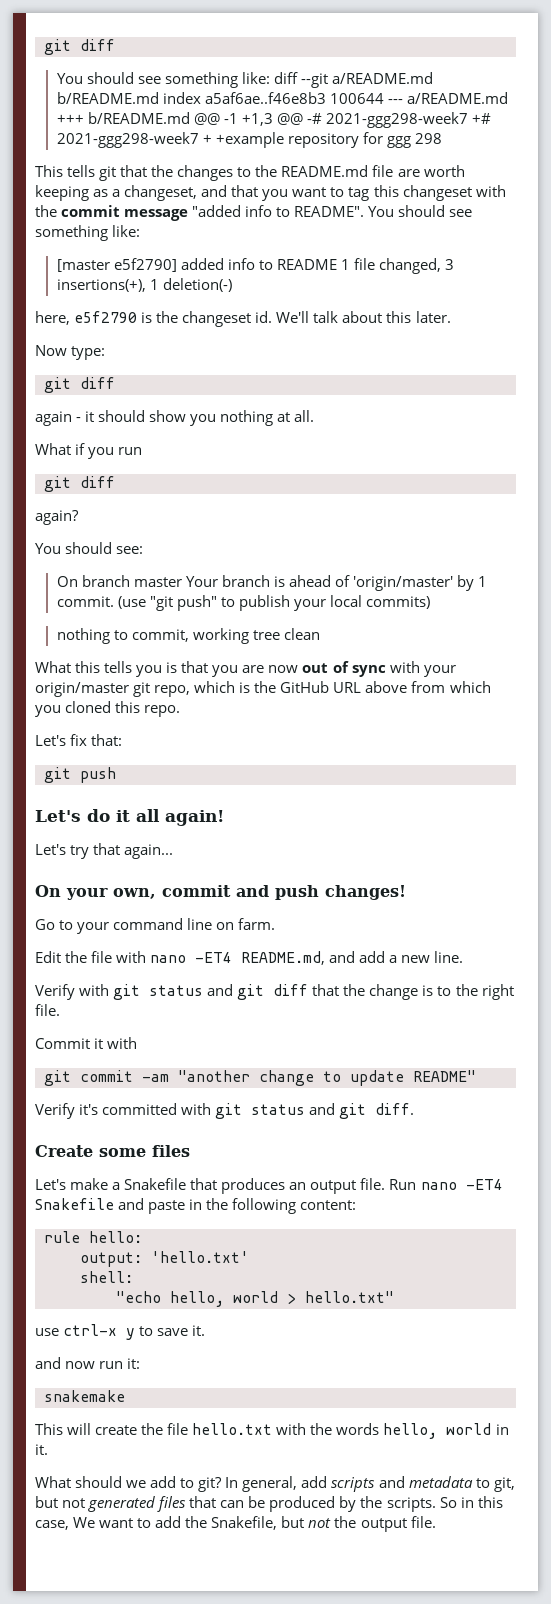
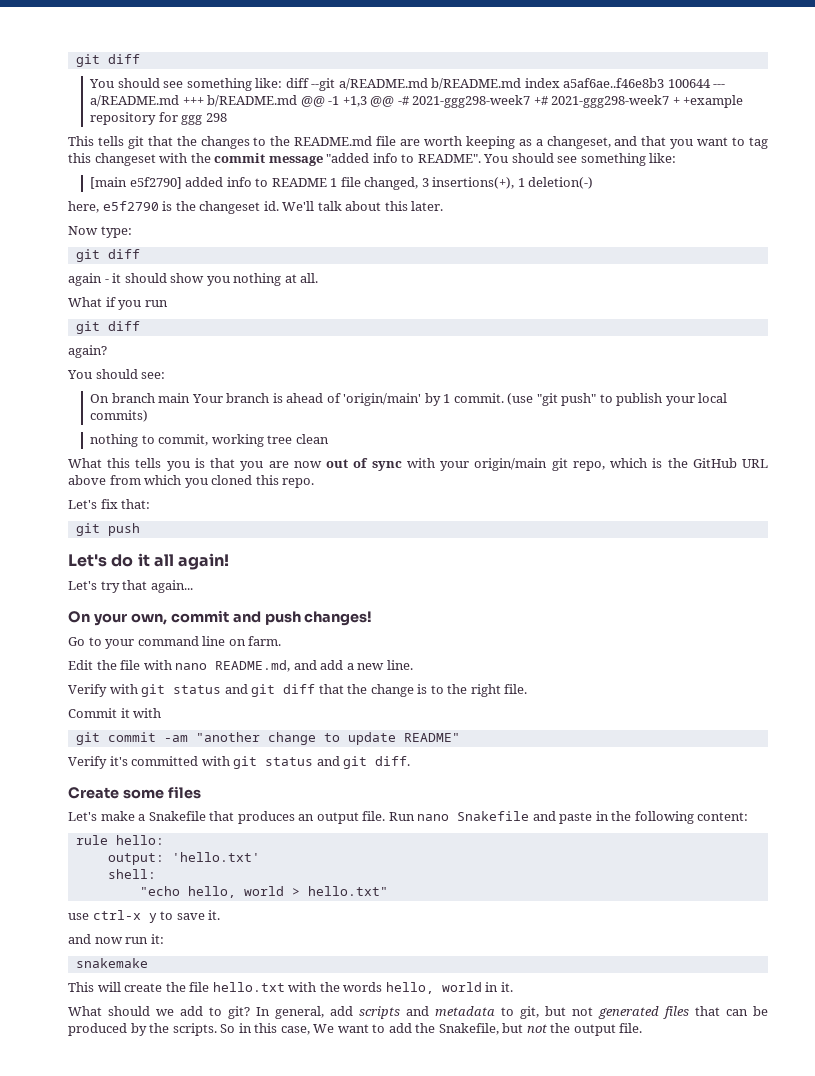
[56,259,110,272] [master -> [90,177,128,189] [main
[133,577,182,587] master -> [158,393,191,403] main
[353,576,454,591] 'origin/master' -> [343,393,422,406] 'origin/main'
[35,682,129,697] origin/master -> [474,458,548,471] origin/main
[195,952,233,963] -ET4 -> (208, 666) none
[465,1179,503,1190] -ET4 -> (450, 817) none

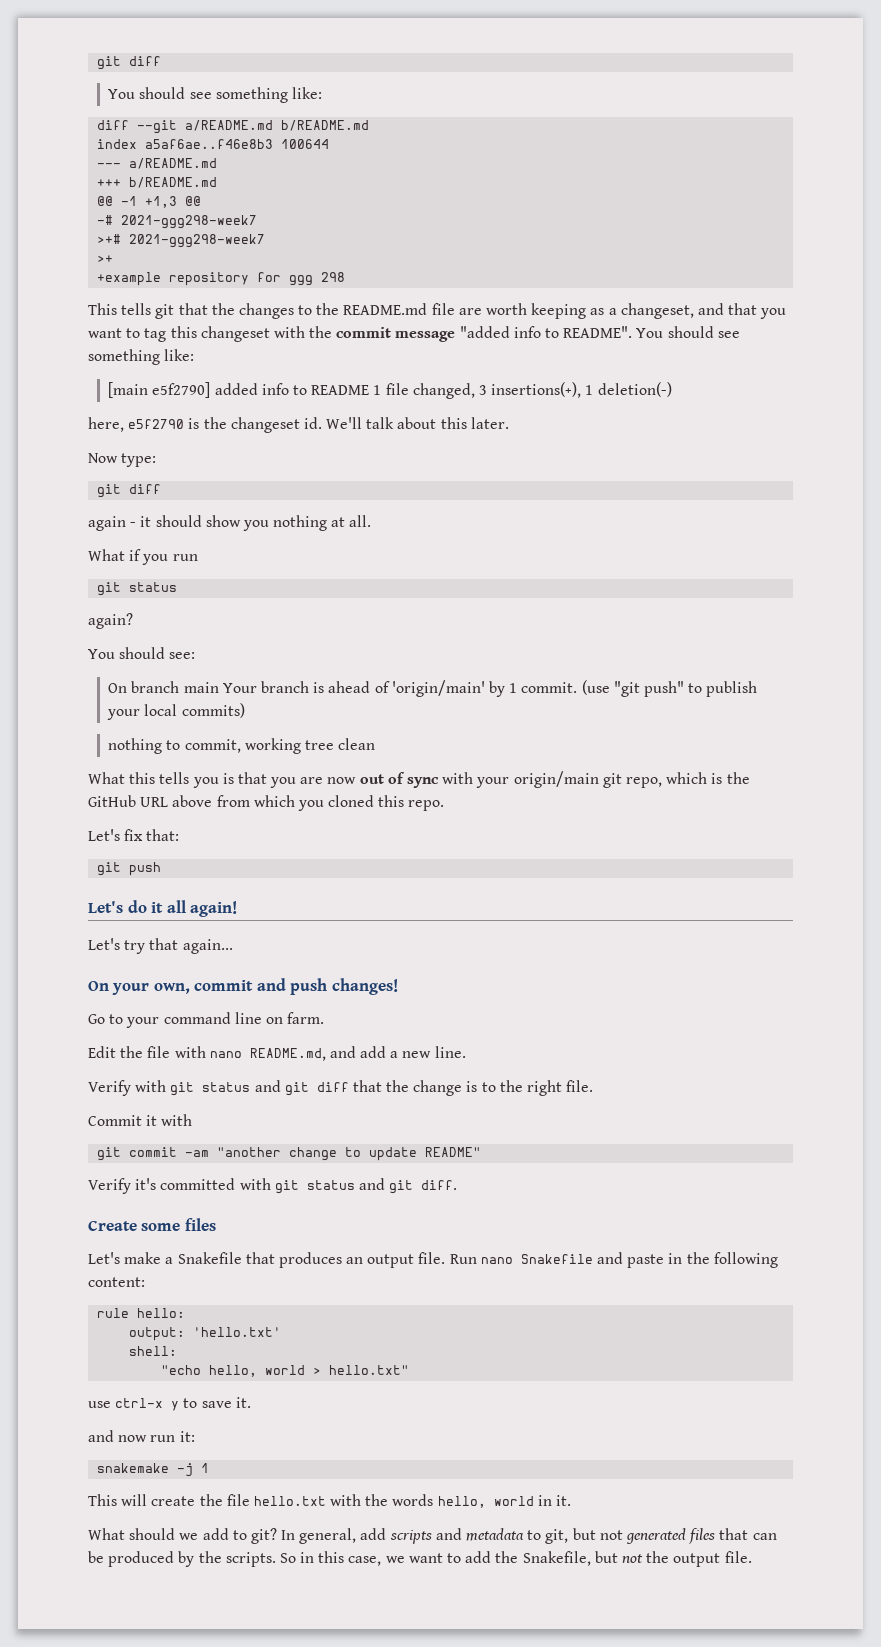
(283, 83) none -> (323, 93) //
(522, 84) none -> (370, 125) //
(711, 83) none -> (330, 144) //
(180, 101) none -> (218, 163) //
(298, 101) none -> (218, 182) //
(395, 101) none -> (202, 201) //
[533,95,680,108] +# 2021-ggg298-week7 + -> [97,234,266,248] [97,255,114,263] // >+# 2021-ggg298-week7 // >+ //
[107,321,140,331] diff -> [129,582,178,592] status
(148, 963) none -> [177,1463,210,1477] -j 1
[313,1024,335,1033] We -> [385,1556,405,1563] we

